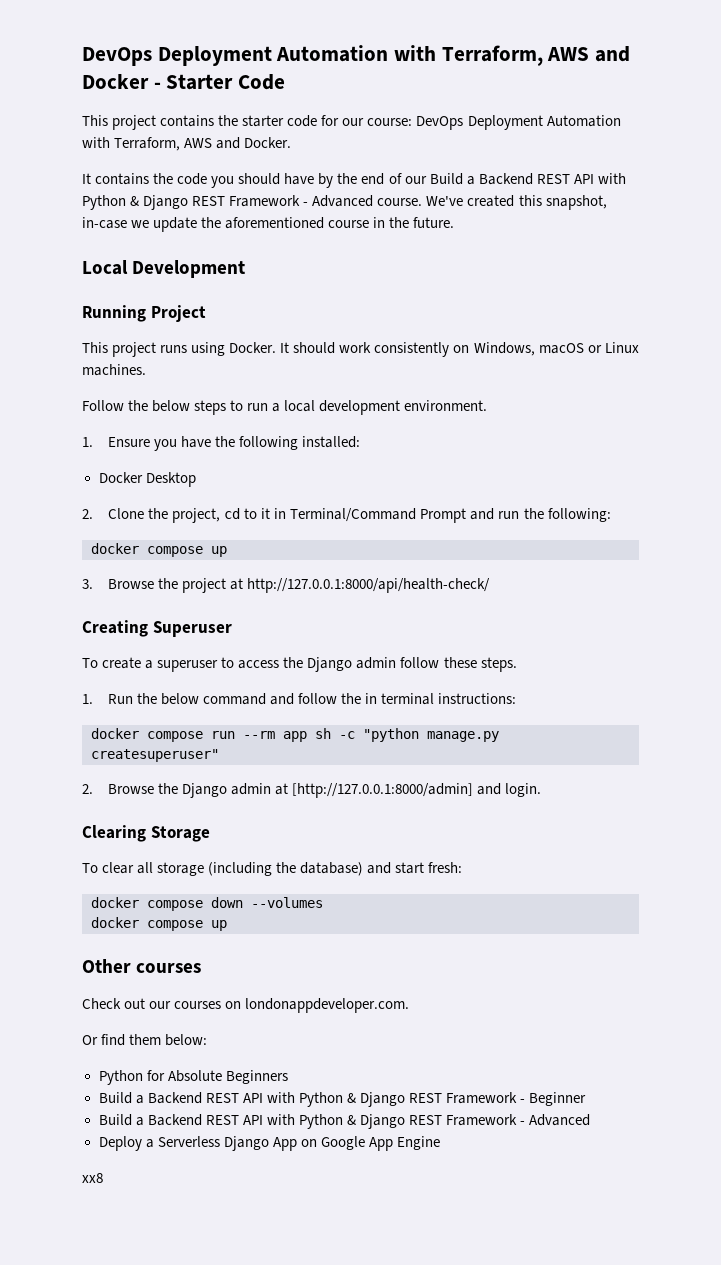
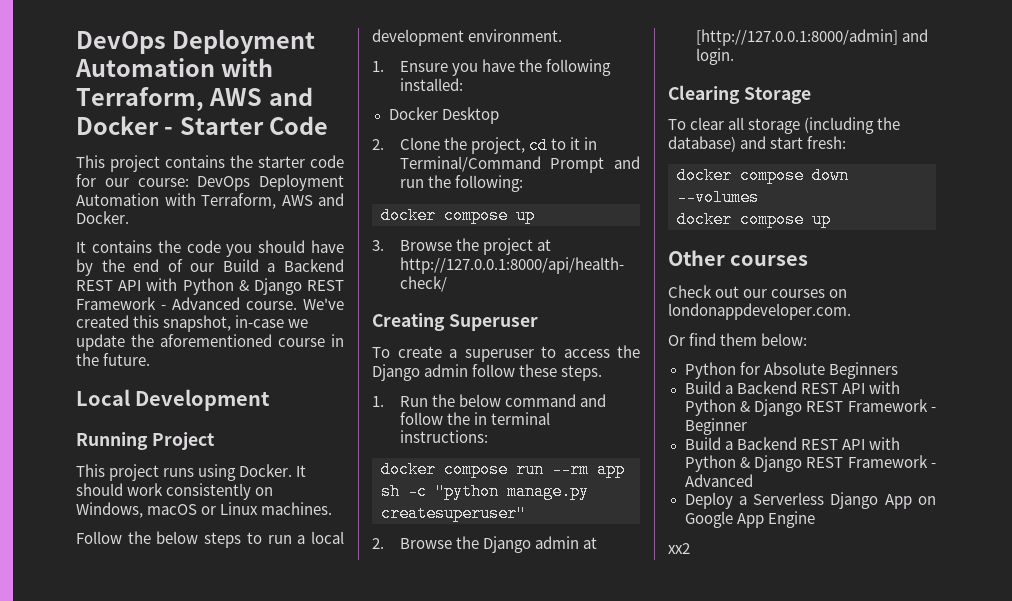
[82,1173,103,1183] xx8 -> [668,543,690,554] xx2

